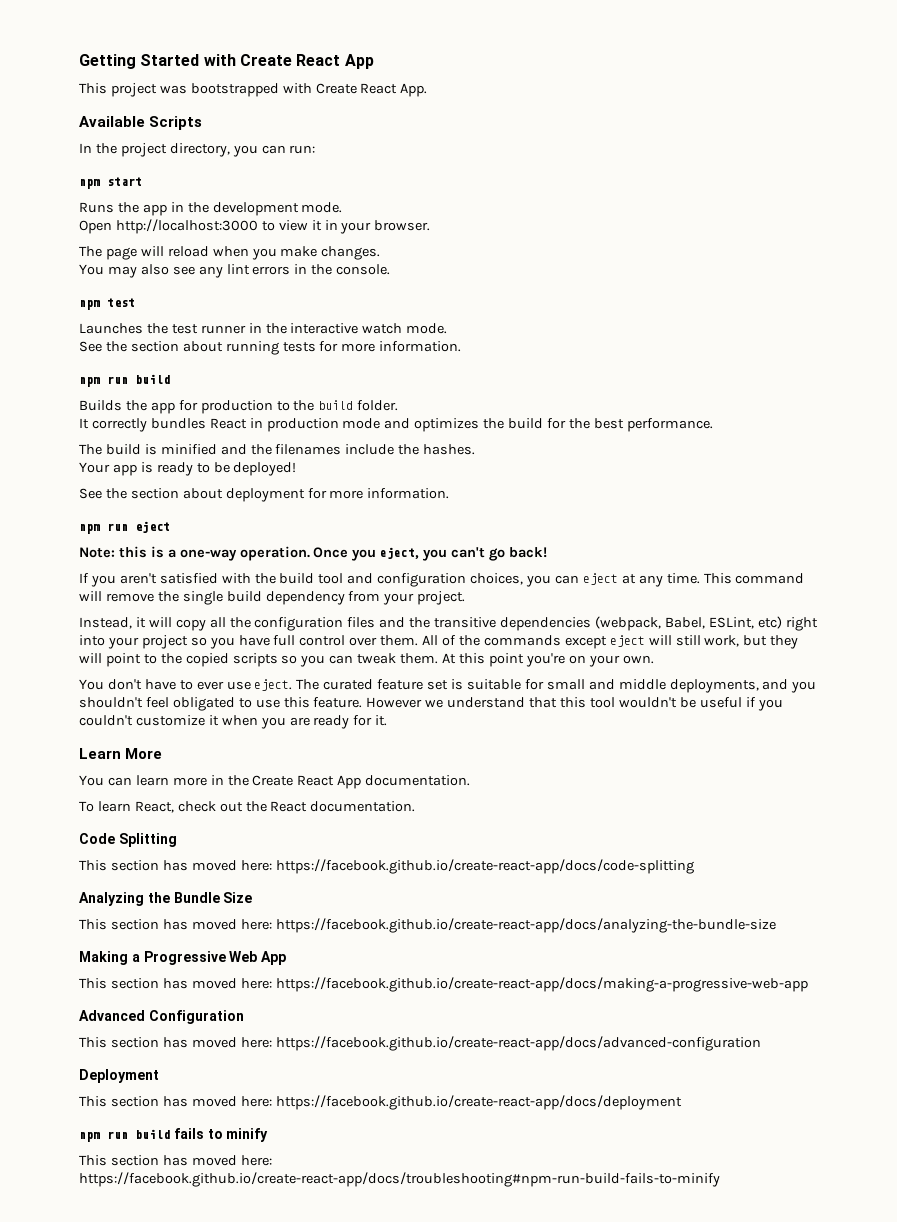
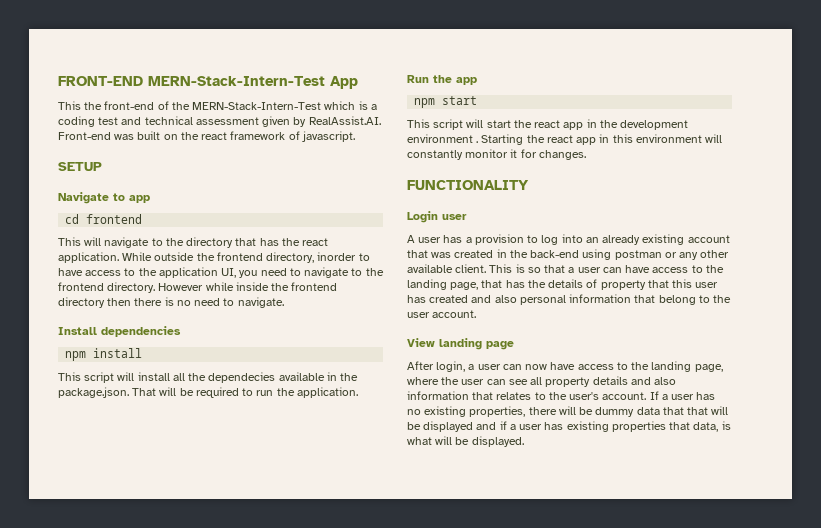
[79,54,374,69] [79,83,428,97] [79,116,203,130] [79,143,316,157] [79,177,142,189] [79,202,343,216] [79,219,431,234] [79,246,381,260] [79,264,391,278] [79,298,135,310] [79,323,448,334] [79,341,462,355] [79,374,170,387] [79,400,399,414] [79,418,713,432] [79,444,476,455] [79,462,297,476] [79,488,450,502] [79,521,170,534] [79,546,547,561] [79,573,805,587] [79,591,466,605] [79,616,818,631] [79,635,799,649] [79,653,654,667] [79,679,817,693] [79,697,783,711] [79,715,388,729] [79,748,163,759] [79,775,471,789] [79,801,416,813] [79,833,177,847] [79,859,694,874] [79,892,253,906] [79,918,776,933] [79,951,287,965] [79,977,808,992] [79,1010,244,1024] [79,1036,761,1051] [79,1069,159,1083] [79,1095,682,1110] [79,1128,269,1142] [79,1155,272,1166] [79,1172,720,1187] Getting Started with Create React App // This project was bootstrapped with Create React App. // Available Scripts // In the project directory, you can run: // npm start // Runs the app in the development mode. // Open http://localhost:3000 to view it in your browser. // The page will reload when you make changes. // You may also see any lint errors in the console. // npm test // Launches the test runner in the interactive watch mode. // See the section about running tests for more information. // npm run build // Builds the app for production to the build folder. // It correctly bundles React in production mode and optimizes the build for the best performance. // The build is minified and the filenames include the hashes. // Your app is ready to be deployed! // See the section about deployment for more information. // npm run eject // Note: this is a one-way operation. Once you eject, you can't go back! // If you aren't satisfied with the build tool and configuration choices, you can eject at any time. This command will remove the single build dependency from your project. // Instead, it will copy all the configuration files and the transitive dependencies (webpack, Babel, ESLint, etc) right into your project so you have full control over them. All of the commands except eject will still work, but they will point to the copied scripts so you can tweak them. At this point you're on your own. // You don't have to ever use eject. The curated feature set is suitable for small and middle deployments, and you shouldn't feel obligated to use this feature. However we understand that this tool wouldn't be useful if you couldn't customize it when you are ready for it. // Learn More // You can learn more in the Create React App documentation. // To learn React, check out the React documentation. // Code Splitting // This section has moved here: https://facebook.github.io/create-react-app/docs/code-splitting // Analyzing the Bundle Size // This section has moved here: https://facebook.github.io/create-react-app/docs/analyzing-the-bundle-size // Making a Progressive Web App // This section has moved here: https://facebook.github.io/create-react-app/docs/making-a-progressive-web-app // Advanced Configuration // This section has moved here: https://facebook.github.io/create-react-app/docs/advanced-configuration // Deployment // This section has moved here: https://facebook.github.io/create-react-app/docs/deployment // npm run build fails to minify // This section has moved here: https://facebook.github.io/create-react-app/docs/troubleshooting#npm-run-build-fails-to-minify -> [58,76,358,89] [58,101,377,110] [58,116,381,127] [58,131,355,142] [58,162,102,171] [58,192,150,204] [65,214,143,224] [58,237,329,248] [58,252,370,263] [58,267,384,278] [58,282,338,293] [58,297,284,308] [58,326,181,337] [65,348,143,361] [58,372,359,383] [58,387,358,398] [407,75,477,85] [414,96,478,108] [407,119,689,130] [407,134,723,145] [407,149,586,160] [407,180,529,190] [407,211,467,223] [407,234,730,245] [407,249,730,260] [407,264,724,273] [407,279,719,290] [407,294,732,305] [407,310,477,318] [407,338,514,350] [407,361,723,372] [407,376,677,387] [407,391,716,400] [407,406,729,417] [407,421,731,432] [407,436,524,447] FRONT-END MERN-Stack-Intern-Test App // This the front-end of the MERN-Stack-Intern-Test which is a coding test and technical assessment given by RealAssist.AI. Front-end was built on the react framework of javascript. // SETUP // Navigate to app // cd frontend // This will navigate to the directory that has the react application. While outside the frontend directory, inorder to have access to the application UI, you need to navigate to the frontend directory. However while inside the frontend directory then there is no need to navigate. // Install dependencies // npm install // This script will install all the dependecies available in the package.json. That will be required to run the application. // Run the app // npm start // This script will start the react app in the development environment . Starting the react app in this environment will constantly monitor it for changes. // FUNCTIONALITY // Login user // A user has a provision to log into an already existing account that was created in the back-end using postman or any other available client. This is so that a user can have access to the landing page, that has the details of property that this user has created and also personal information that belong to the user account. // View landing page // After login, a user can now have access to the landing page, where the user can see all property details and also information that relates to the user's account. If a user has no existing properties, there will be dummy data that that will be displayed and if a user has existing properties that data, is what will be displayed.

